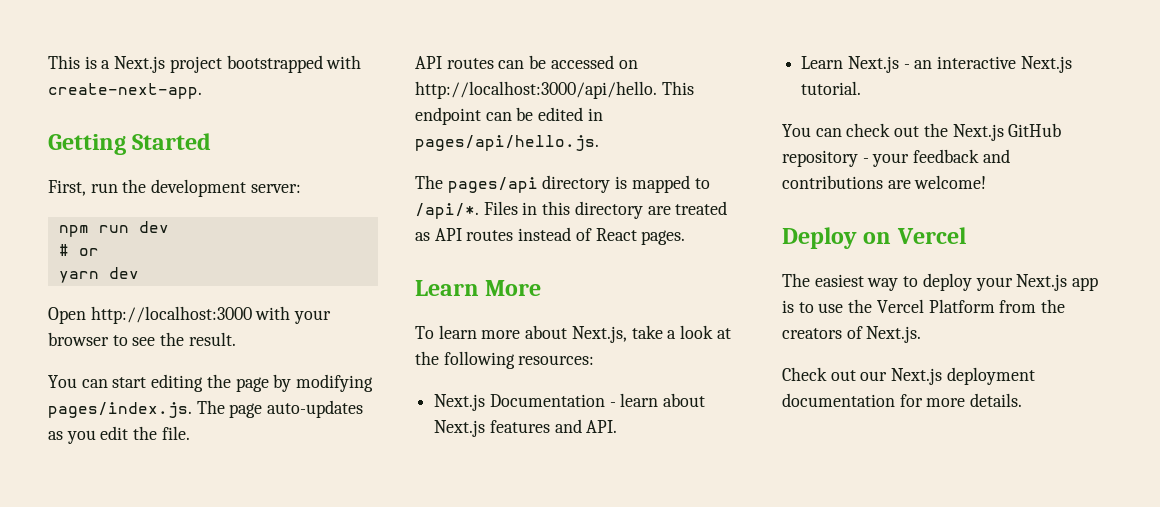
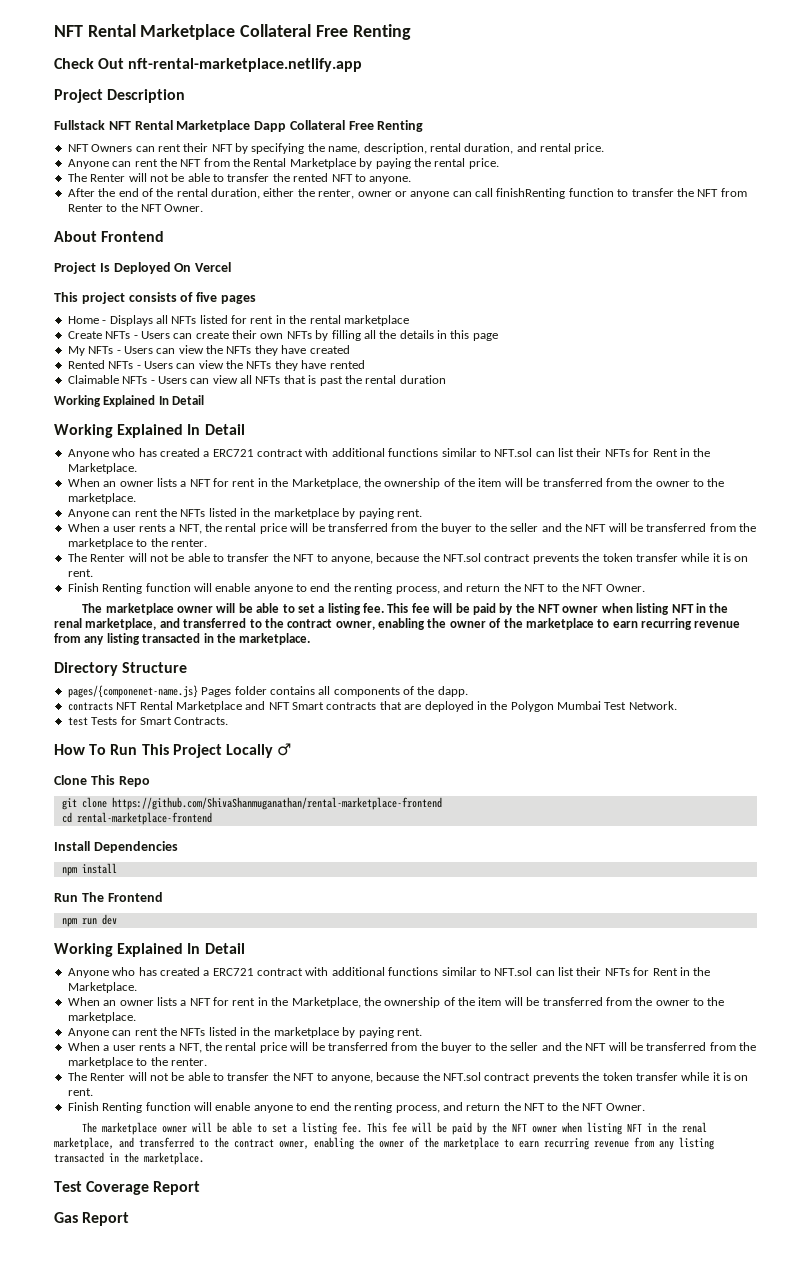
[48,55,362,73] [48,83,202,99] [48,133,212,155] [48,179,301,197] [58,221,169,237] [58,244,99,256] [58,267,139,283] [48,306,332,324] [48,332,236,346] [48,374,374,392] [48,400,364,418] [48,426,190,444] [415,55,638,69] [415,81,694,99] [415,107,603,125] [415,135,599,151] [415,175,710,193] [415,201,728,219] [415,227,686,245] [415,280,542,296] [415,325,731,343] [415,351,595,369] [434,393,706,411] [434,419,618,437] [801,56,1072,73] [801,81,862,95] [782,123,1062,141] [782,149,1010,167] [782,175,987,189] [782,227,966,249] [782,273,1099,291] [782,299,1066,313] [782,326,922,343] [782,367,1035,385] [782,393,1023,407] This is a Next.js project bootstrapped with create-next-app. // Getting Started // First, run the development server: // npm run dev // # or // yarn dev // Open http://localhost:3000 with your browser to see the result. // You can start editing the page by modifying pages/index.js. The page auto-updates as you edit the file. // API routes can be accessed on http://localhost:3000/api/hello. This endpoint can be edited in pages/api/hello.js. // The pages/api directory is mapped to /api/*. Files in this directory are treated as API routes instead of React pages. // Learn More // To learn more about Next.js, take a look at the following resources: // Next.js Documentation - learn about Next.js features and API. // Learn Next.js - an interactive Next.js tutorial. // You can check out the Next.js GitHub repository - your feedback and contributions are welcome! // Deploy on Vercel // The easiest way to deploy your Next.js app is to use the Vercel Platform from the creators of Next.js. // Check out our Next.js deployment documentation for more details. -> [54,24,411,40] [54,58,363,72] [54,89,186,103] [54,120,424,132] [67,143,605,154] [67,158,499,169] [67,173,412,184] [67,188,747,199] [67,203,204,212] [54,231,165,242] [54,262,232,274] [54,292,256,304] [67,315,409,326] [67,330,498,341] [67,345,350,356] [67,360,365,371] [67,375,446,386] [54,395,205,407] [54,424,245,438] [67,448,711,459] [67,463,137,474] [67,478,725,489] [67,493,136,504] [67,508,422,519] [67,523,757,534] [67,538,207,549] [67,553,749,564] [67,569,93,577] [67,583,645,594] [82,603,729,615] [54,618,741,630] [54,633,311,645] [54,662,188,676] [67,685,468,698] [67,701,677,712] [67,716,229,726] [54,743,292,758] [54,775,150,787] [61,797,442,810] [61,812,212,825] [54,841,178,853] [61,863,117,876] [54,892,163,902] [61,914,117,927] [54,943,245,957] [67,967,711,978] [67,982,137,993] [67,997,725,1008] [67,1012,136,1023] [67,1027,422,1038] [67,1042,757,1053] [67,1057,207,1068] [67,1072,749,1083] [67,1088,93,1096] [67,1102,645,1113] [82,1122,708,1135] [54,1137,714,1150] [54,1152,204,1165] [54,1181,201,1195] [54,1212,130,1226] NFT Rental Marketplace Collateral Free Renting // Check Out nft-rental-marketplace.netlify.app // Project Description // Fullstack NFT Rental Marketplace Dapp Collateral Free Renting // NFT Owners can rent their NFT by specifying the name, description, rental duration, and rental price. // Anyone can rent the NFT from the Rental Marketplace by paying the rental price. // The Renter will not be able to transfer the rented NFT to anyone. // After the end of the rental duration, either the renter, owner or anyone can call finishRenting function to transfer the NFT from Renter to the NFT Owner. // About Frontend // Project Is Deployed On Vercel // This project consists of five pages // Home - Displays all NFTs listed for rent in the rental marketplace // Create NFTs - Users can create their own NFTs by filling all the details in this page // My NFTs - Users can view the NFTs they have created // Rented NFTs - Users can view the NFTs they have rented // Claimable NFTs - Users can view all NFTs that is past the rental duration // Working Explained In Detail // Working Explained In Detail // Anyone who has created a ERC721 contract with additional functions similar to NFT.sol can list their NFTs for Rent in the Marketplace. // When an owner lists a NFT for rent in the Marketplace, the ownership of the item will be transferred from the owner to the marketplace. // Anyone can rent the NFTs listed in the marketplace by paying rent. // When a user rents a NFT, the rental price will be transferred from the buyer to the seller and the NFT will be transferred from the marketplace to the renter. // The Renter will not be able to transfer the NFT to anyone, because the NFT.sol contract prevents the token transfer while it is on rent. // Finish Renting function will enable anyone to end the renting process, and return the NFT to the NFT Owner. // The marketplace owner will be able to set a listing fee. This fee will be paid by the NFT owner when listing NFT in the renal marketplace, and transferred to the contract owner, enabling the owner of the marketplace to earn recurring revenue from any listing transacted in the marketplace. // Directory Structure // pages/{componenet-name.js} Pages folder contains all components of the dapp. // contracts NFT Rental Marketplace and NFT Smart contracts that are deployed in the Polygon Mumbai Test Network. // test Tests for Smart Contracts. // How To Run This Project Locally ♂ // Clone This Repo // git clone https://github.com/ShivaShanmuganathan/rental-marketplace-frontend // cd rental-marketplace-frontend // Install Dependencies // npm install // Run The Frontend // npm run dev // Working Explained In Detail // Anyone who has created a ERC721 contract with additional functions similar to NFT.sol can list their NFTs for Rent in the Marketplace. // When an owner lists a NFT for rent in the Marketplace, the ownership of the item will be transferred from the owner to the marketplace. // Anyone can rent the NFTs listed in the marketplace by paying rent. // When a user rents a NFT, the rental price will be transferred from the buyer to the seller and the NFT will be transferred from the marketplace to the renter. // The Renter will not be able to transfer the NFT to anyone, because the NFT.sol contract prevents the token transfer while it is on rent. // Finish Renting function will enable anyone to end the renting process, and return the NFT to the NFT Owner. // The marketplace owner will be able to set a listing fee. This fee will be paid by the NFT owner when listing NFT in the renal marketplace, and transferred to the contract owner, enabling the owner of the marketplace to earn recurring revenue from any listing transacted in the marketplace. // Test Coverage Report // Gas Report

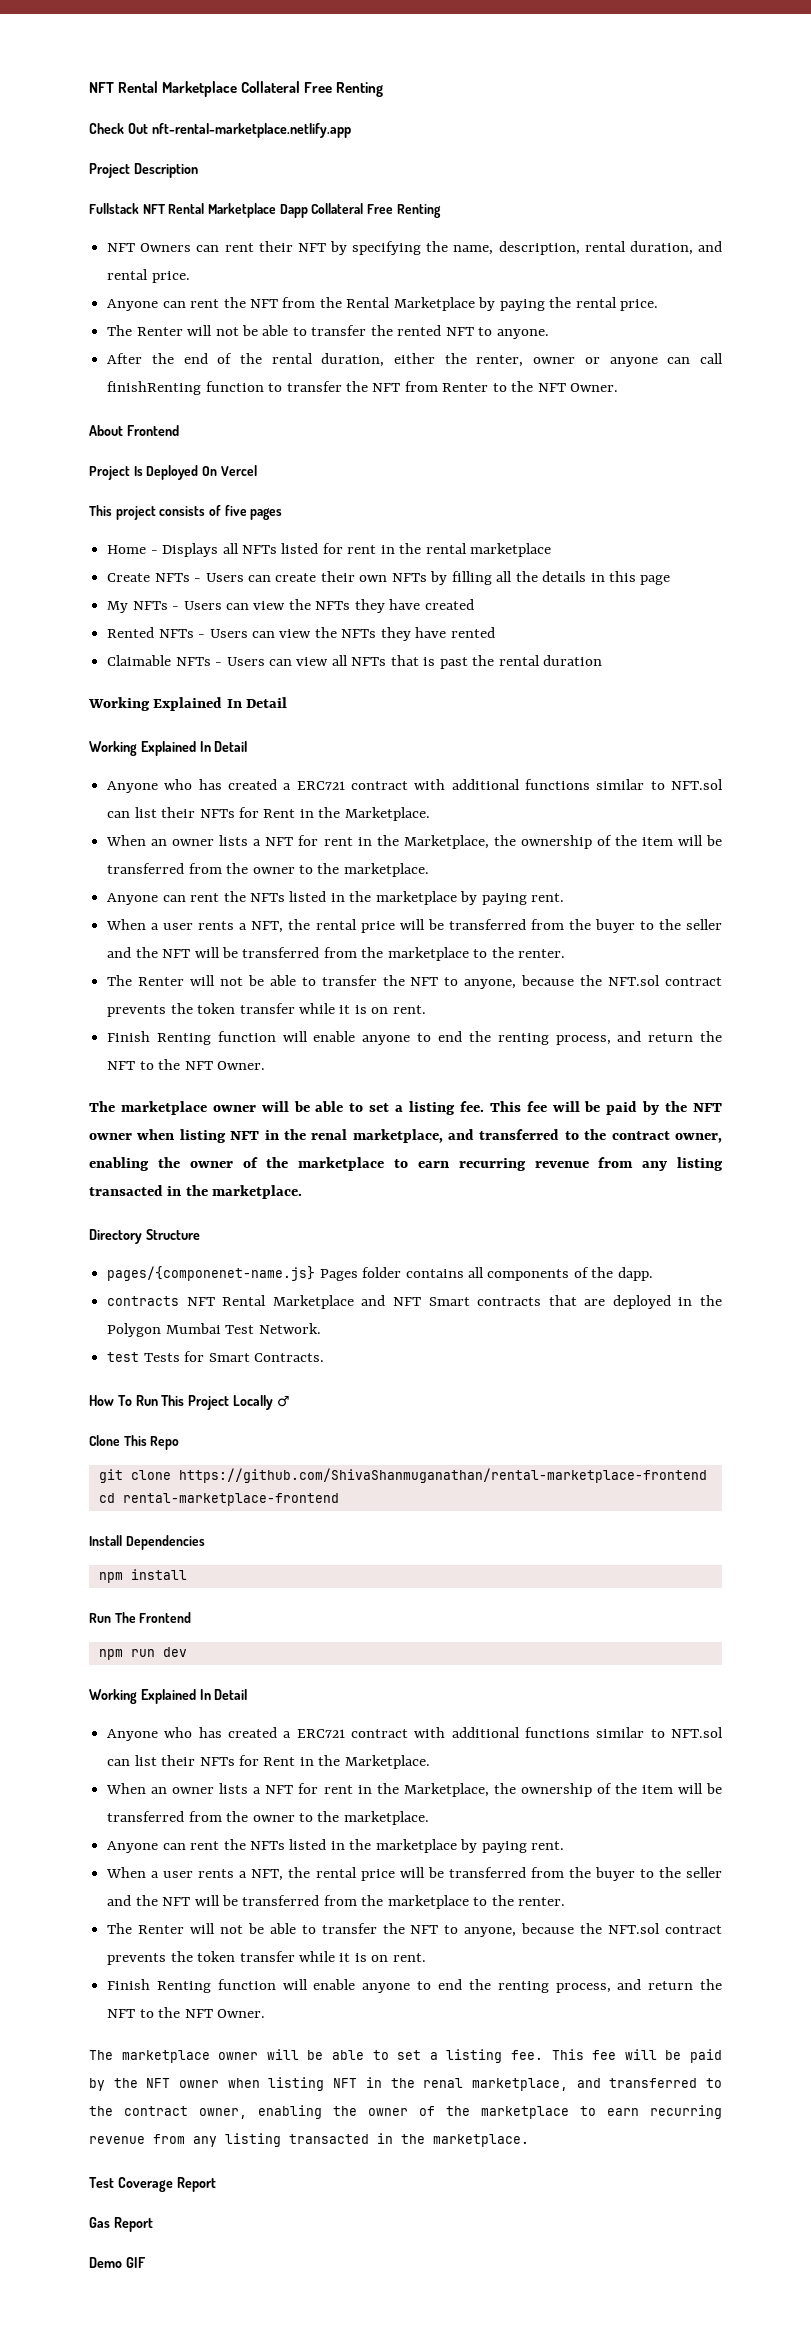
(130, 1219) none -> [89,2257,146,2268] // Demo GIF

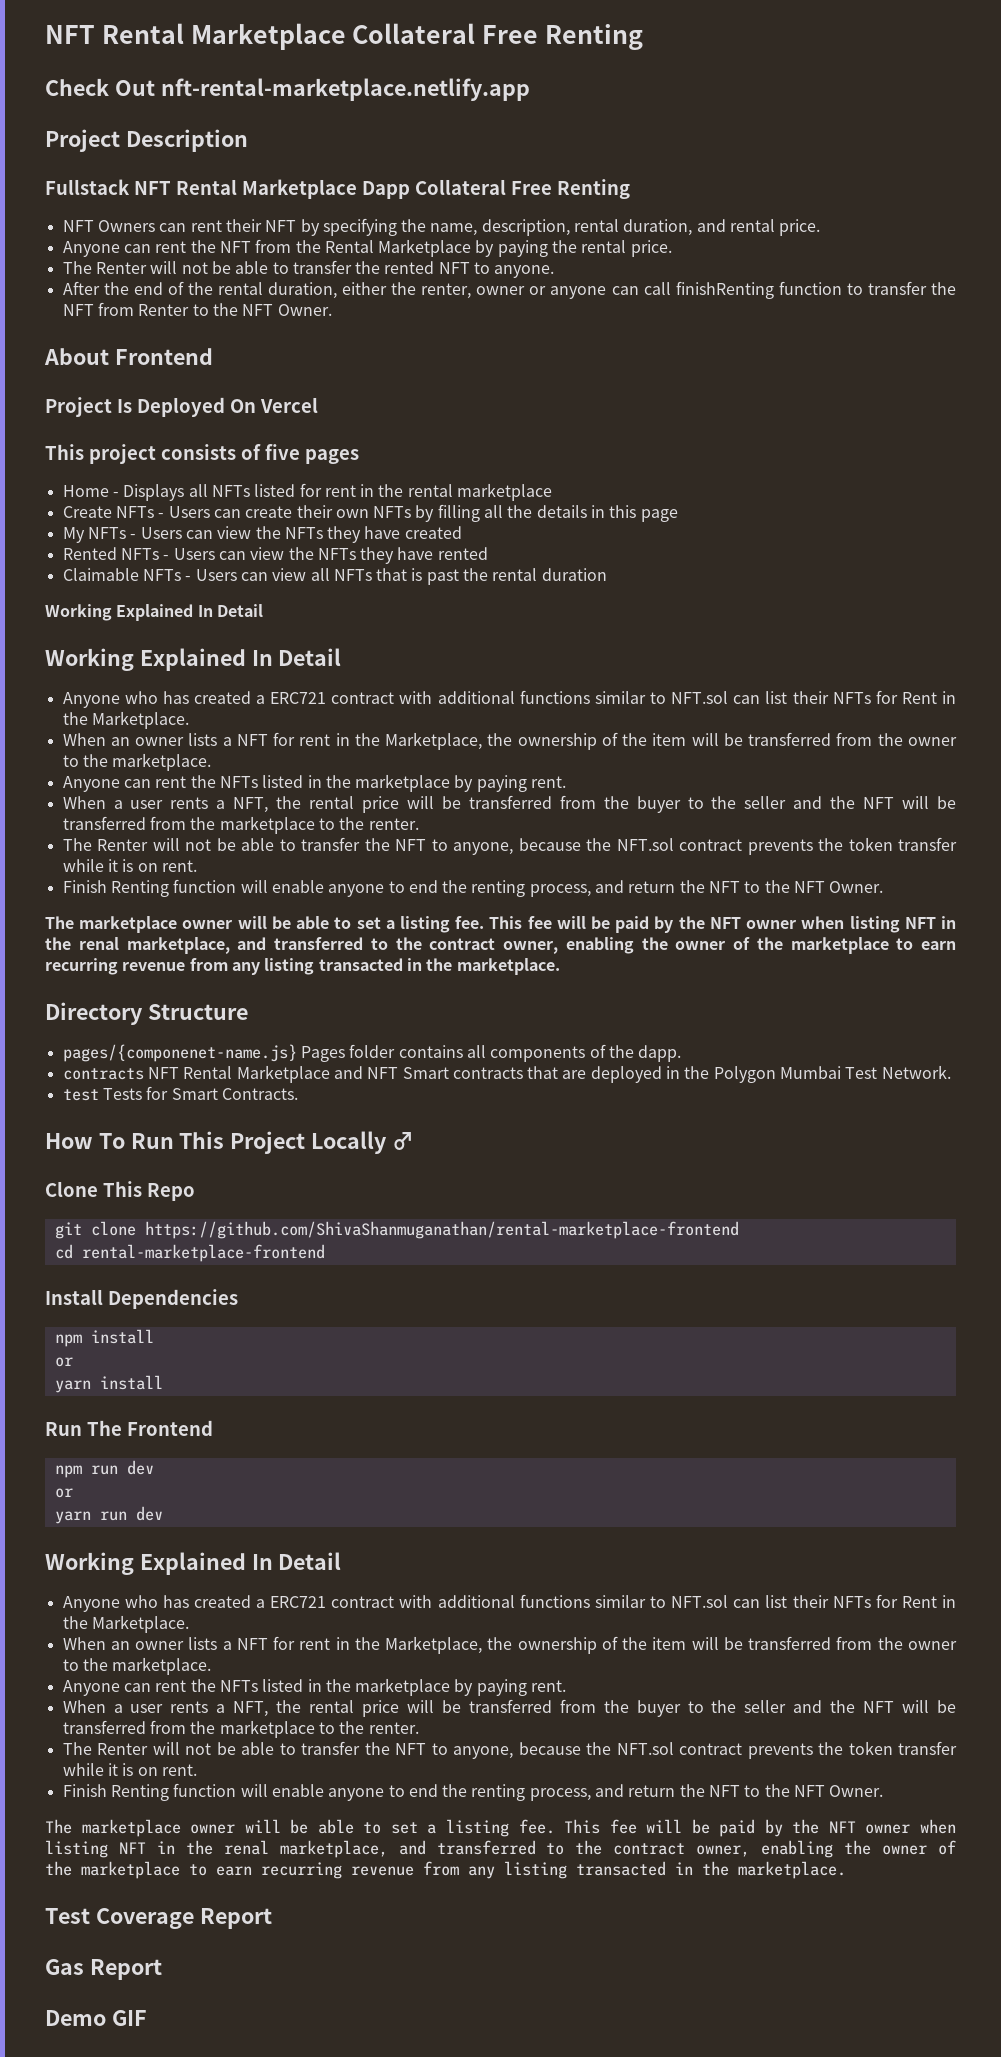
(187, 1574) none -> [54,1357,73,1367] [54,1375,163,1393] // or // yarn install
(187, 1652) none -> [54,1488,73,1498] [54,1506,163,1524] // or // yarn run dev

